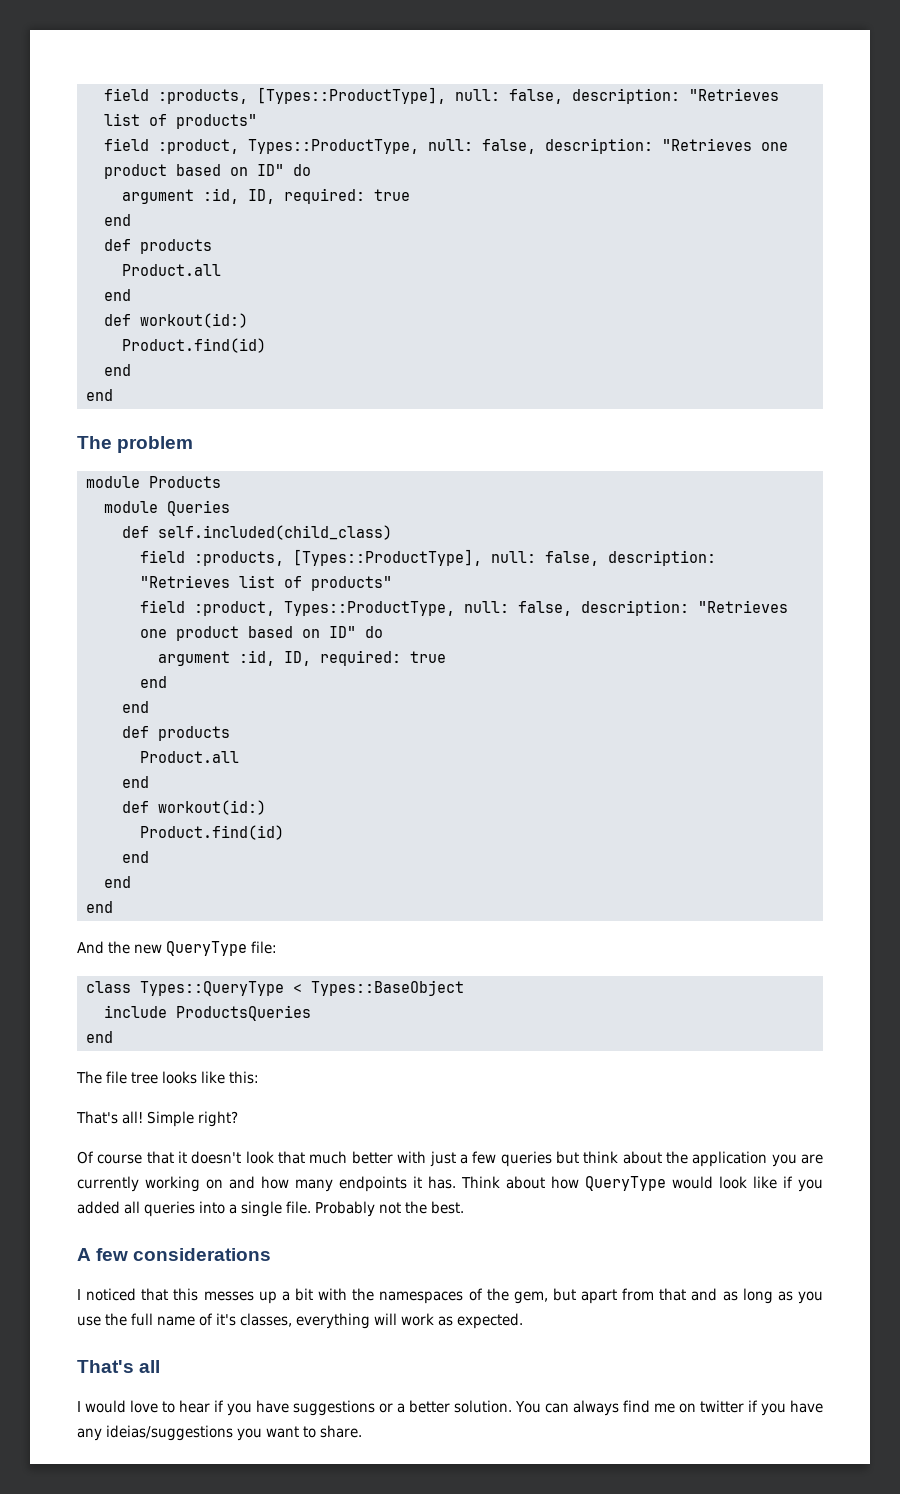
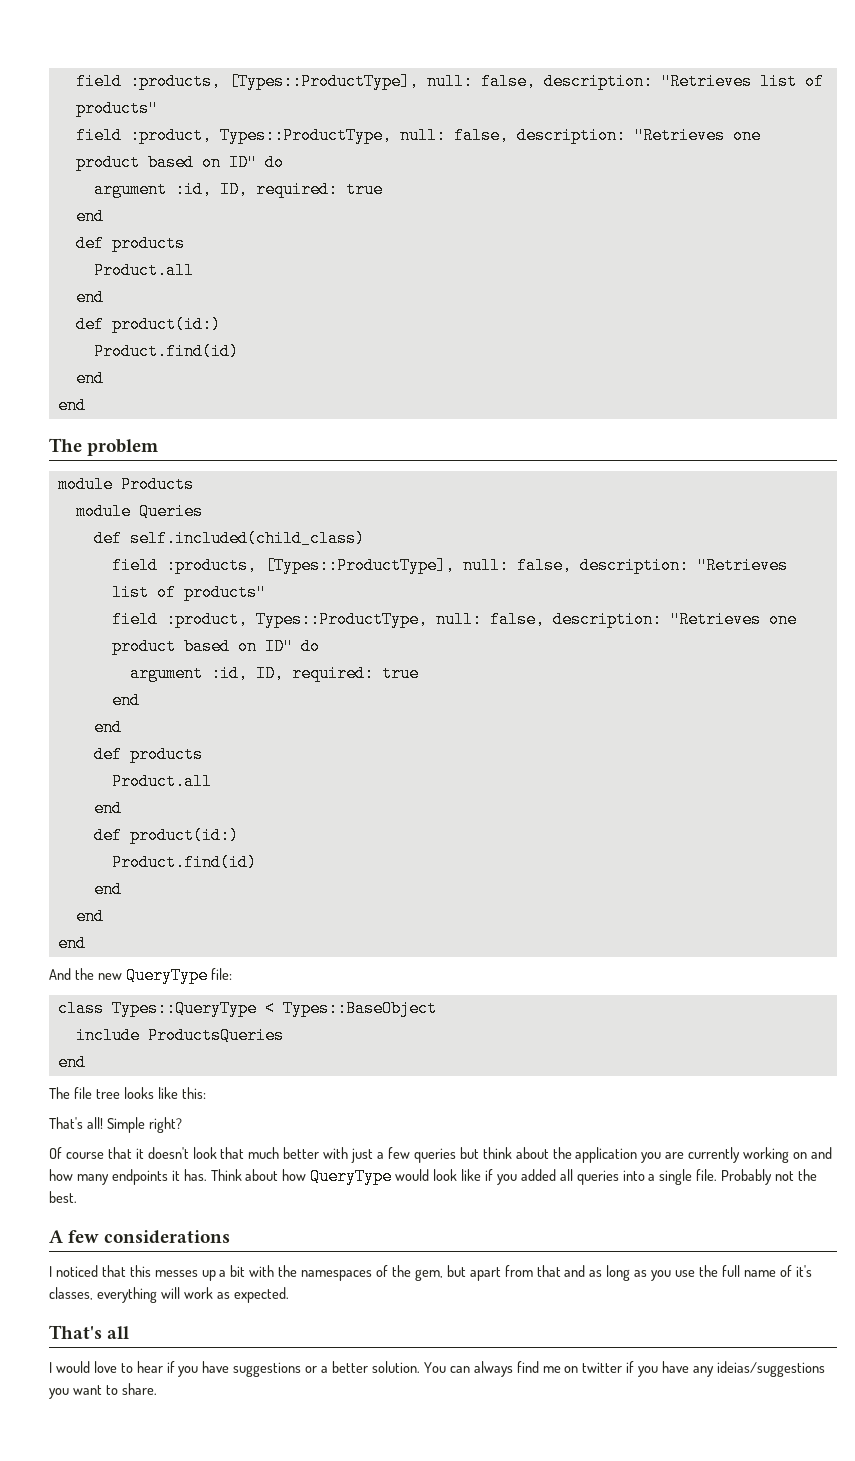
[139,313,248,328] workout(id:) -> [111,316,221,333] product(id:)
[157,800,266,815] workout(id:) -> [129,827,239,844] product(id:)

